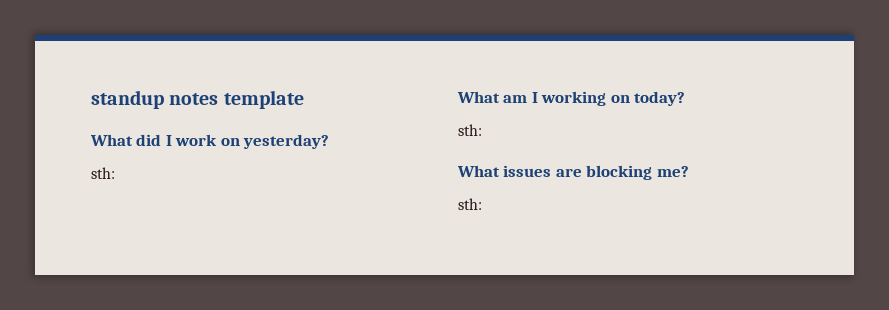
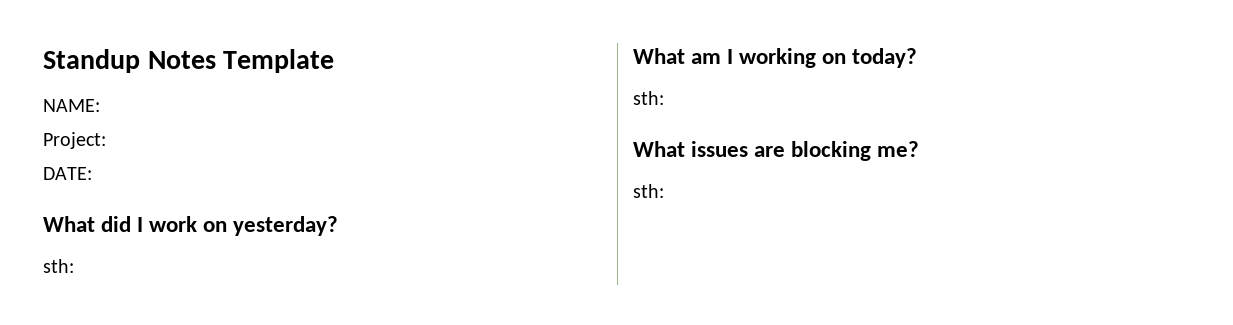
[91,90,304,109] standup notes template -> [43,49,335,73] [43,99,100,112] [43,132,106,149] [43,167,92,180] Standup Notes Template // NAME: // Project: // DATE:

